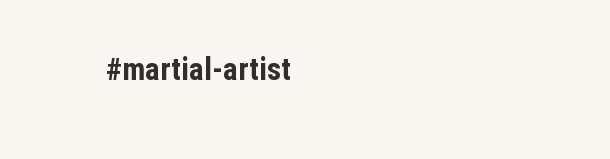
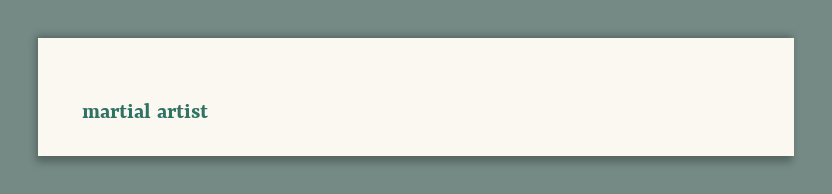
[106,56,291,80] #martial-artist -> [82,103,209,118] martial artist

